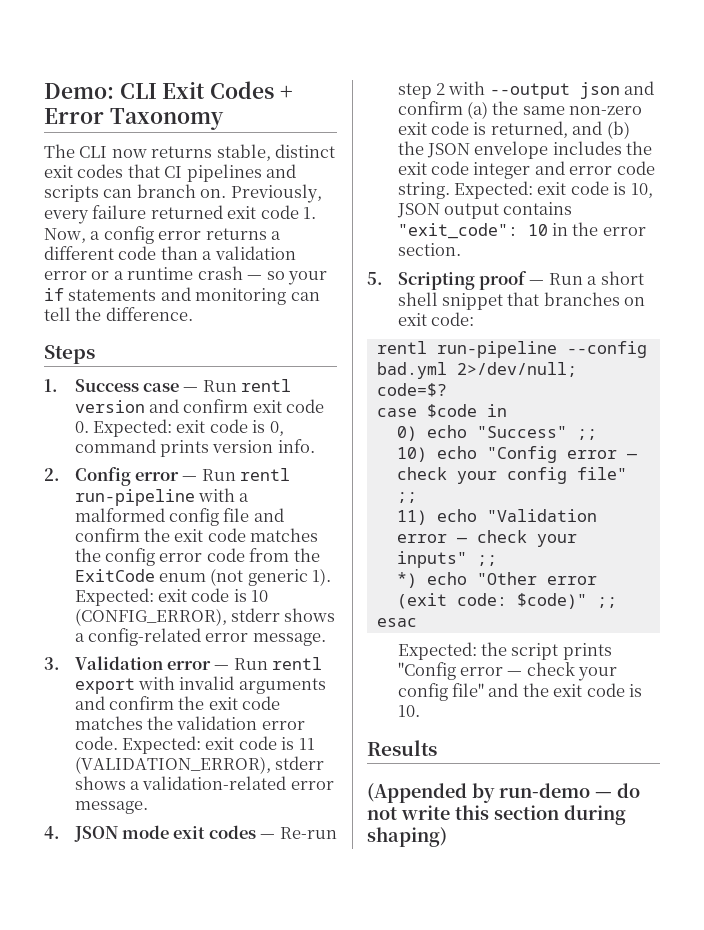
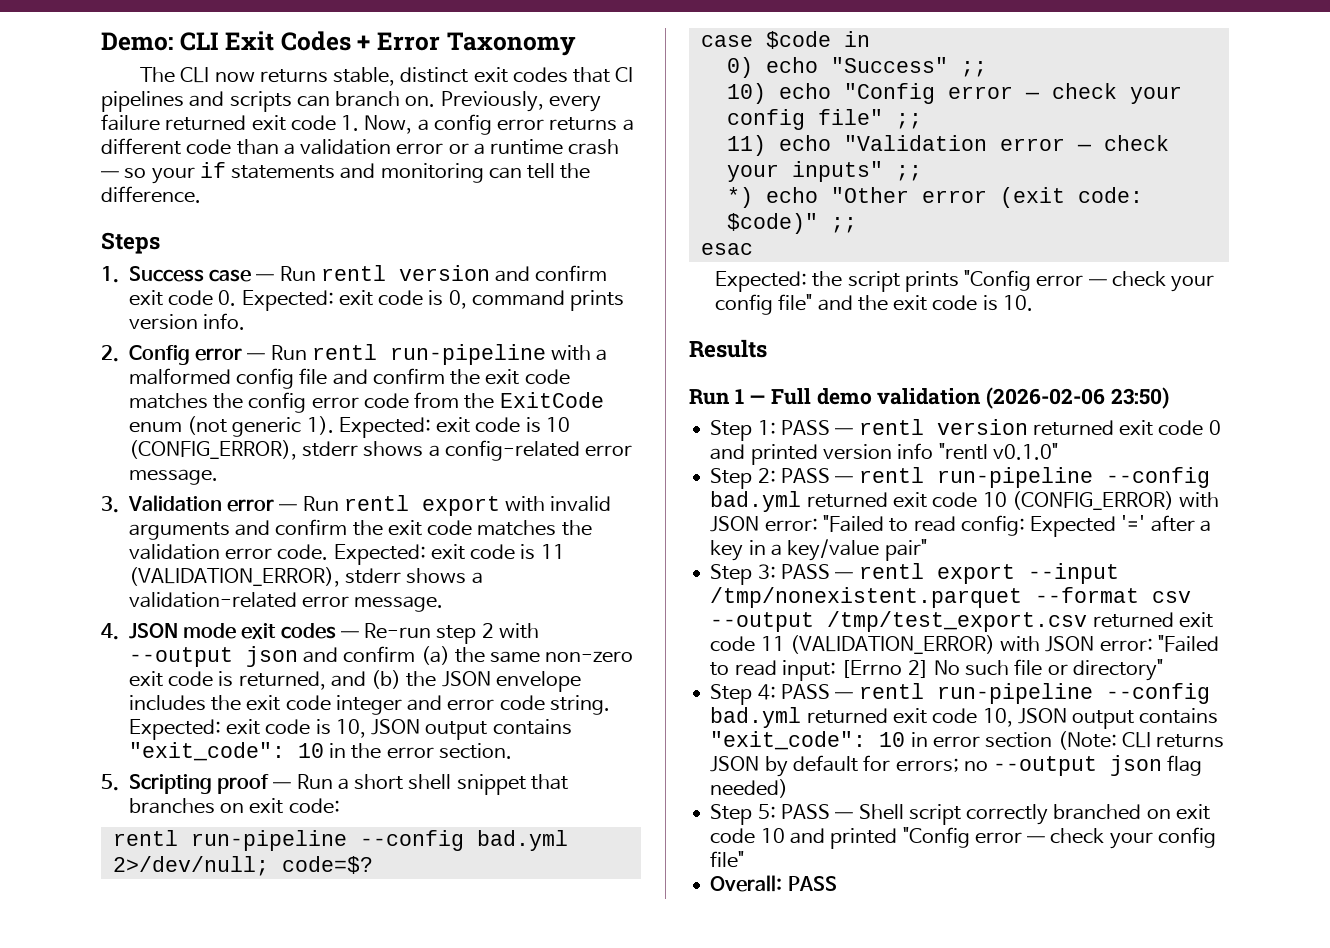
[367,783,640,803] [367,805,626,825] [367,827,447,847] (Appended by run-demo — do not write this section during shaping) -> [689,387,1169,409] [710,419,1221,441] [710,443,1058,465] [710,467,1210,489] [710,491,1220,512] [710,515,1211,537] [710,539,927,561] [710,563,1119,585] [710,587,1192,608] [710,611,1213,632] [710,635,1220,654] [710,659,1163,681] [710,683,1210,705] [710,707,1219,729] [710,731,1225,750] [710,755,1203,777] [710,779,789,798] [710,804,1210,825] [710,827,1216,849] [710,851,745,868] [710,875,837,892] Run 1 — Full demo validation (2026-02-06 23:50) // Step 1: PASS — rentl version returned exit code 0 and printed version info "rentl v0.1.0" // Step 2: PASS — rentl run-pipeline --config bad.yml returned exit code 10 (CONFIG_ERROR) with JSON error: "Failed to read config: Expected '=' after a key in a key/value pair" // Step 3: PASS — rentl export --input /tmp/nonexistent.parquet --format csv --output /tmp/test_export.csv returned exit code 11 (VALIDATION_ERROR) with JSON error: "Failed to read input: [Errno 2] No such file or directory" // Step 4: PASS — rentl run-pipeline --config bad.yml returned exit code 10, JSON output contains "exit_code": 10 in error section (Note: CLI returns JSON by default for errors; no --output json flag needed) // Step 5: PASS — Shell script correctly branched on exit code 10 and printed "Config error — check your config file" // Overall: PASS

